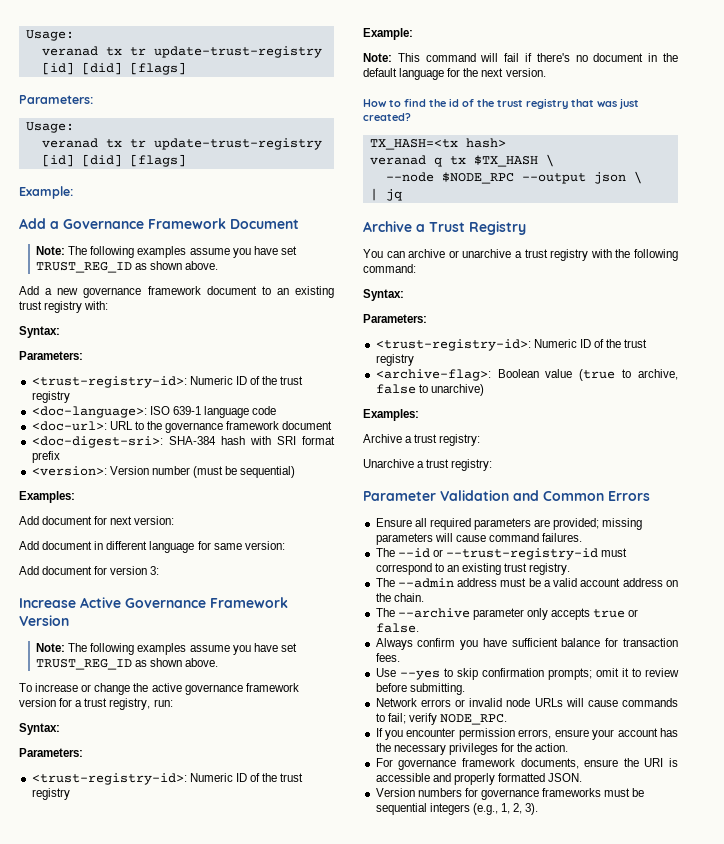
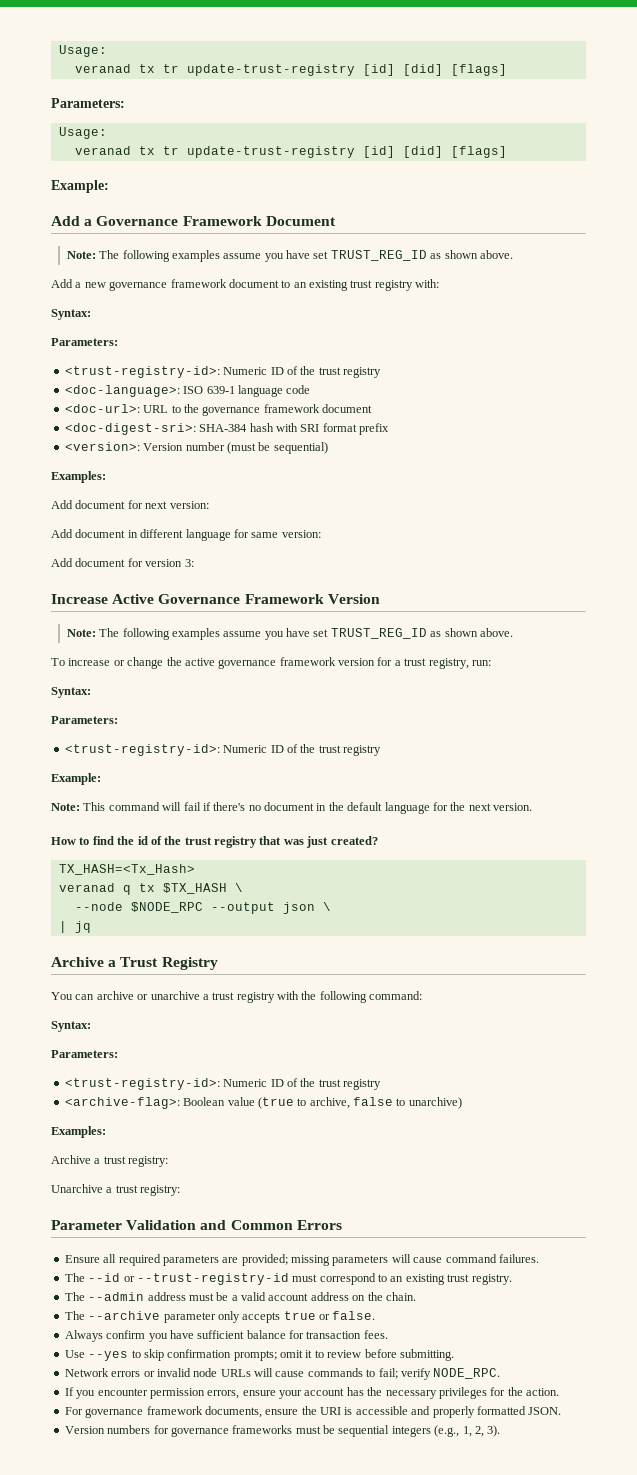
[369,138,506,150] TX_HASH=<tx hash> -> [58,864,195,875] TX_HASH=<Tx_Hash>

